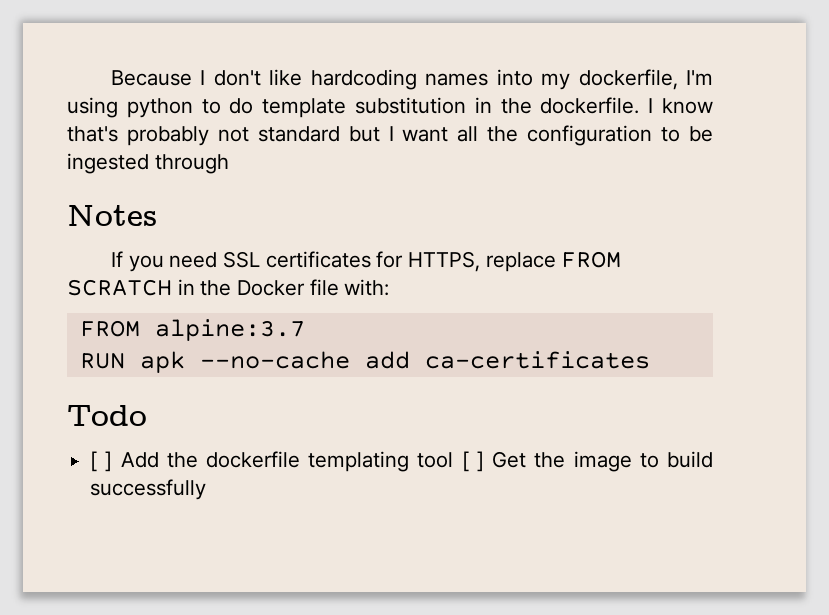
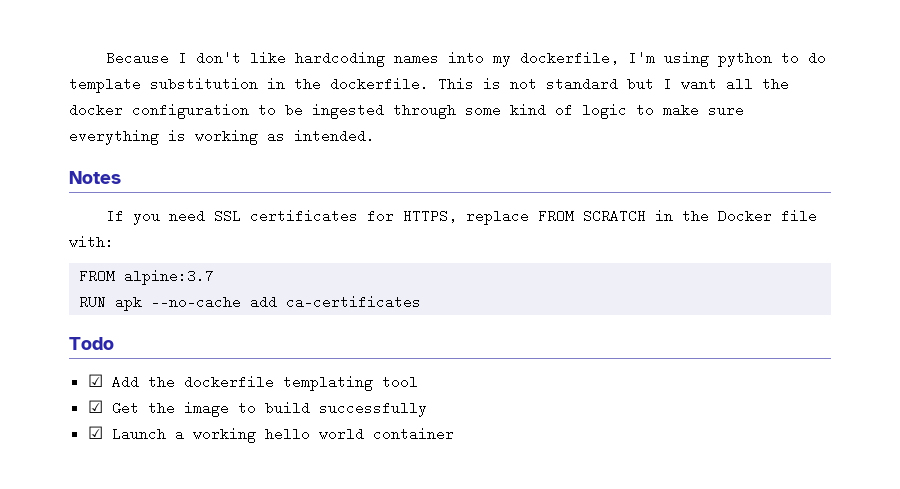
[648,98,713,114] [67,126,209,146] I know that's probably -> [438,77,501,91] This is
(519, 134) none -> [69,103,123,117] docker
(229, 164) none -> [465,103,744,119] [69,129,375,145] some kind of logic to make sure everything is working as intended.
[90,451,113,472] [ ] -> [87,374,103,387] ☑
[461,451,484,472] [ ] -> [87,400,103,413] // ☑
(207, 489) none -> [87,426,454,443] // ☑ Launch a working hello world container

